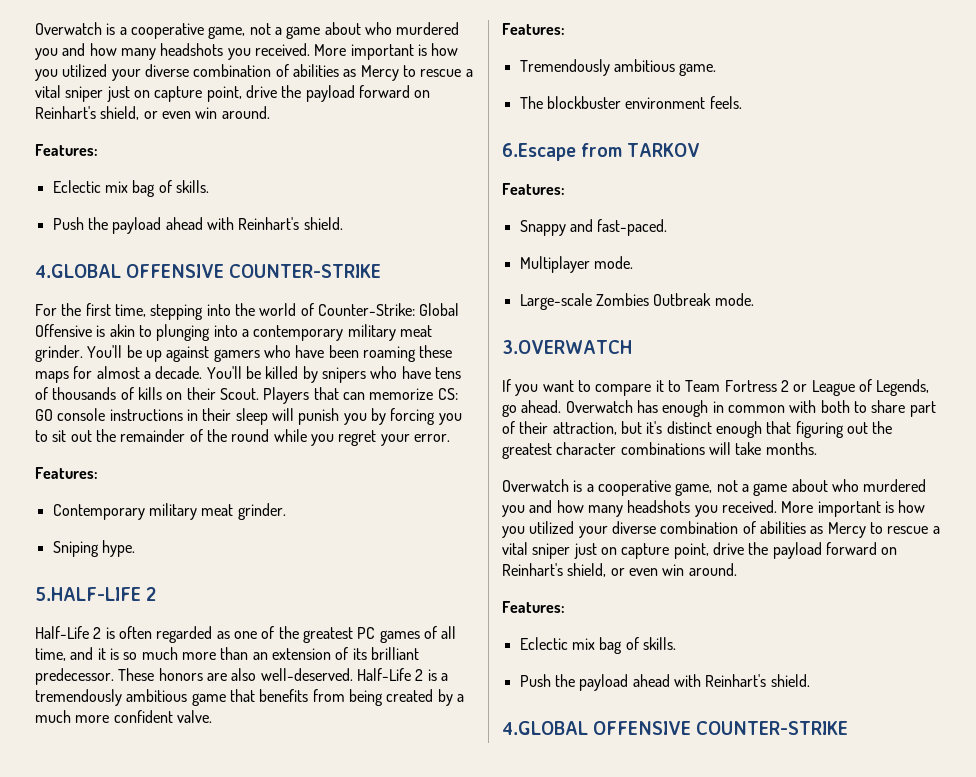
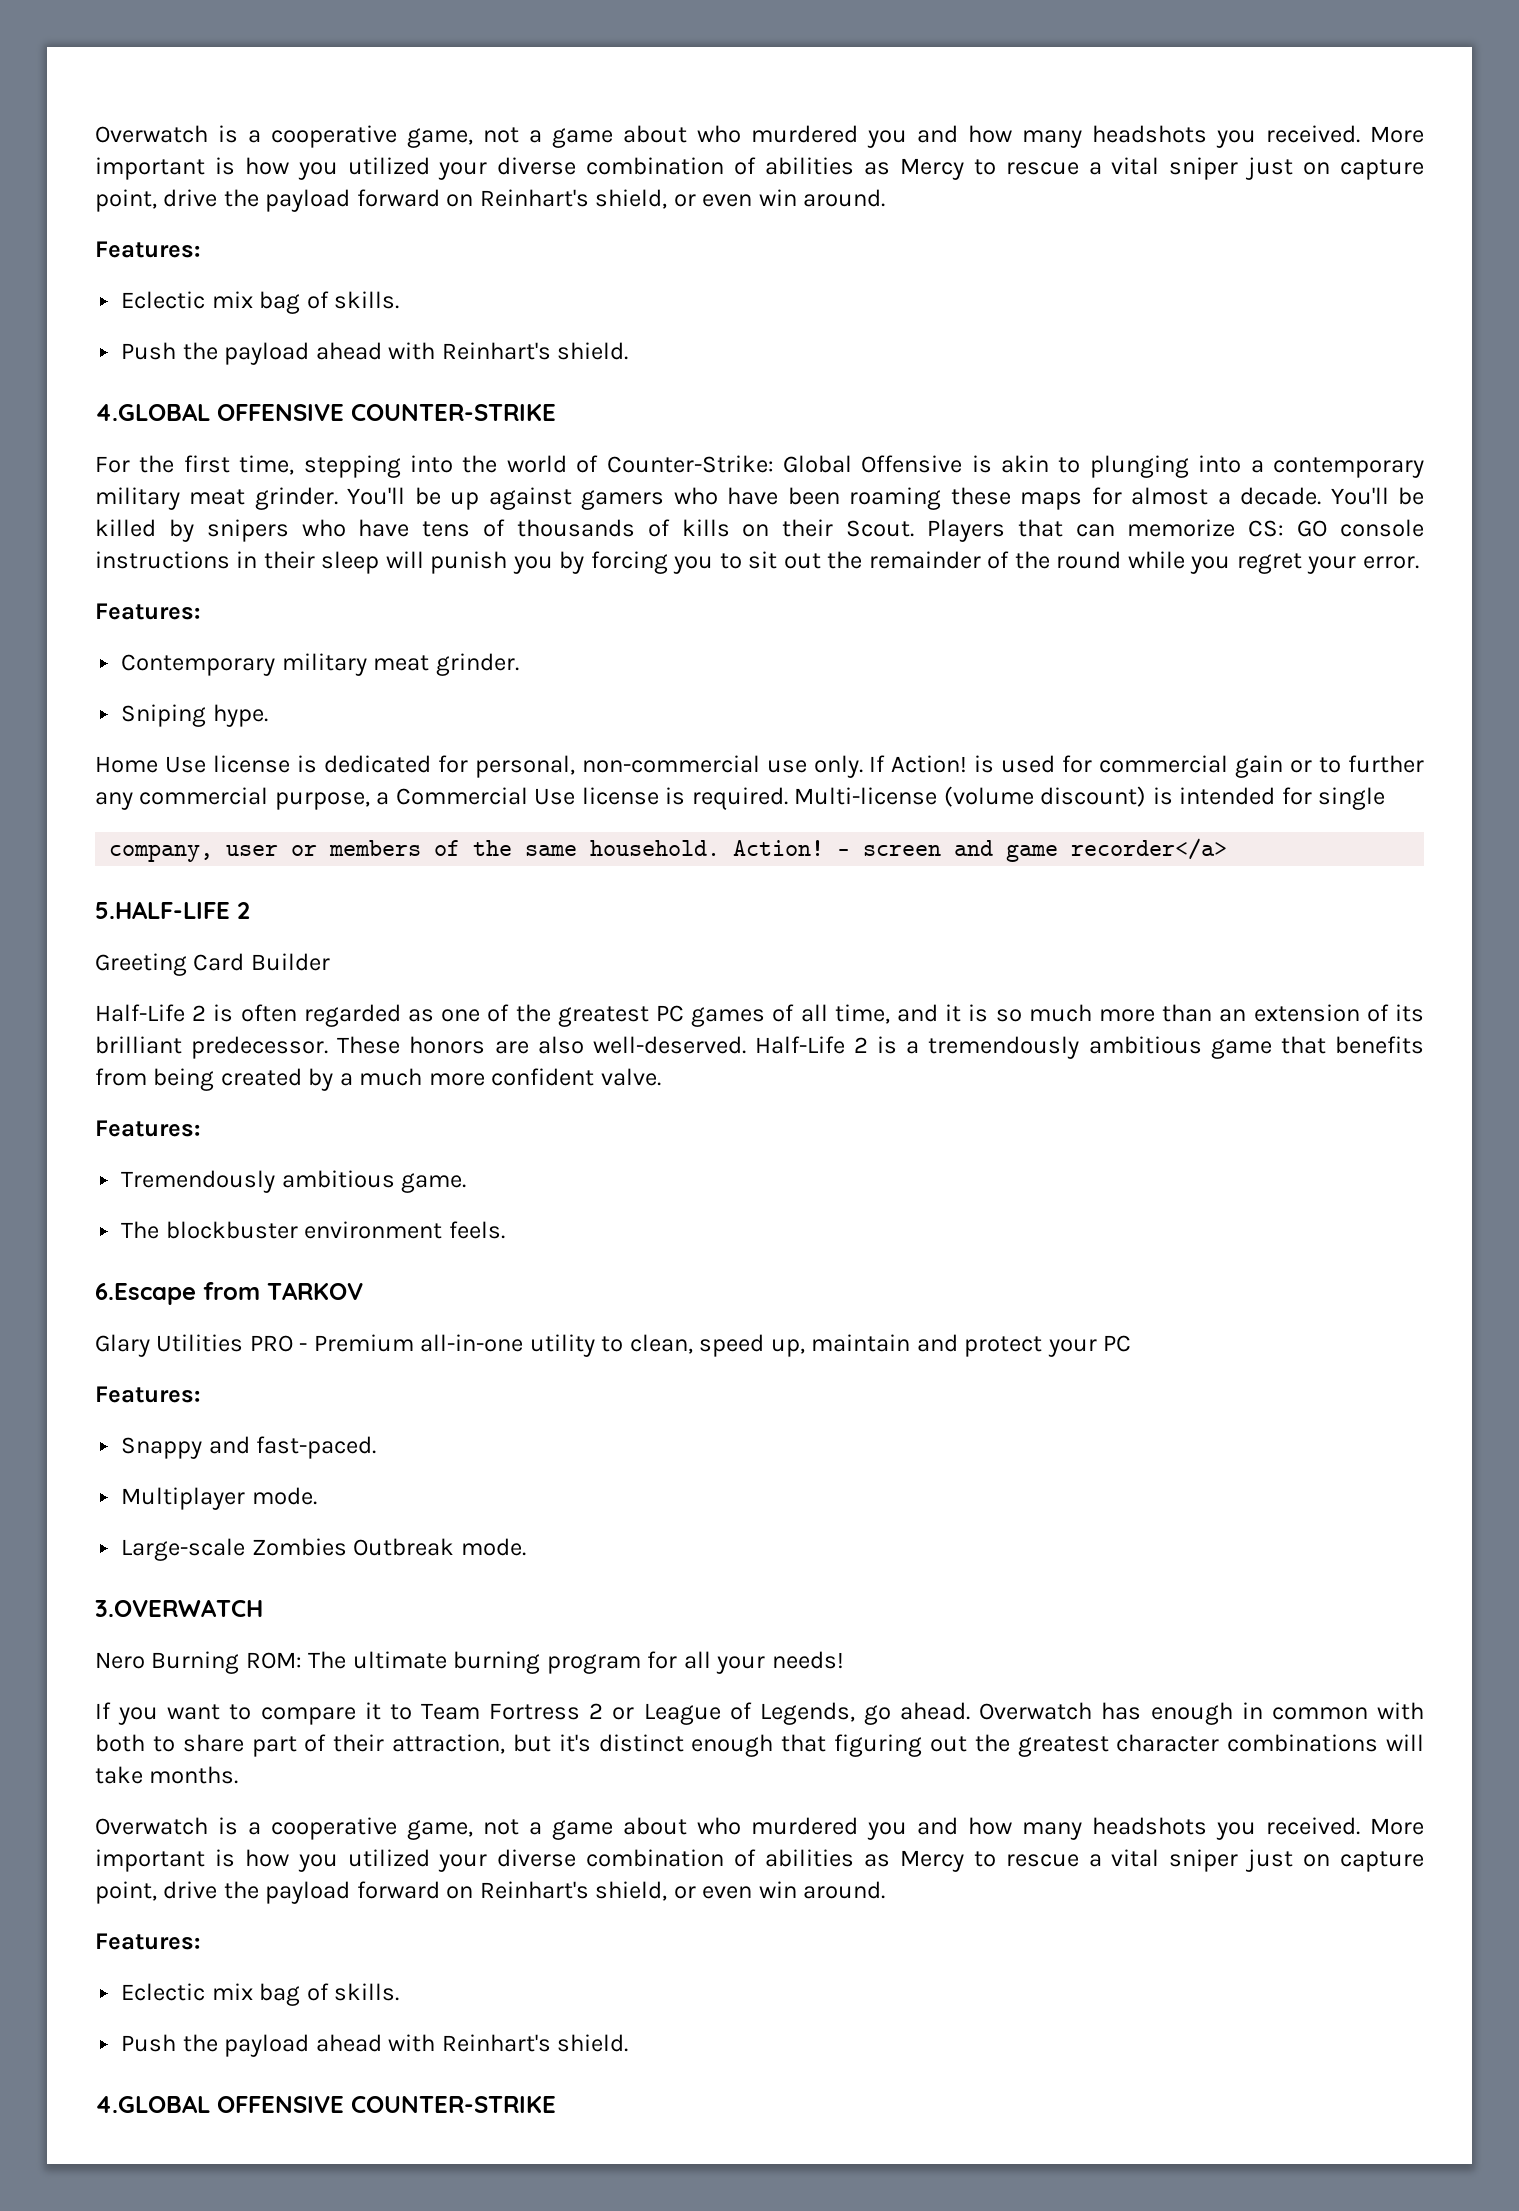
(135, 548) none -> [95,755,1424,778] [95,786,1386,810] [109,838,1228,862] // Home Use license is dedicated for personal, non-commercial use only. If Action! is used for commercial gain or to further any commercial purpose, a Commercial Use license is required. Multi-license (volume discount) is intended for single // company, user or members of the same household. Action! - screen and game recorder</a>
(157, 594) none -> [95,953,330,976] // Greeting Card Builder
(701, 150) none -> [95,1334,1132,1357] // Glary Utilities PRO - Premium all-in-one utility to clean, speed up, maintain and protect your PC
(632, 347) none -> [95,1651,844,1674] // Nero Burning ROM: The ultimate burning program for all your needs!

